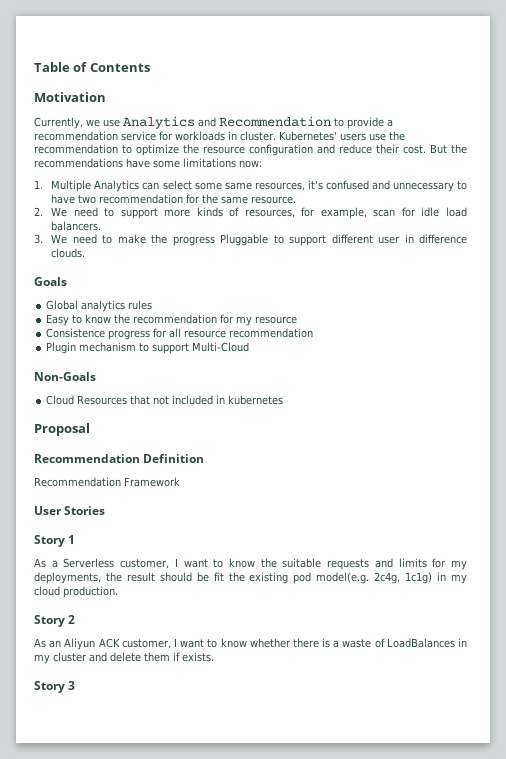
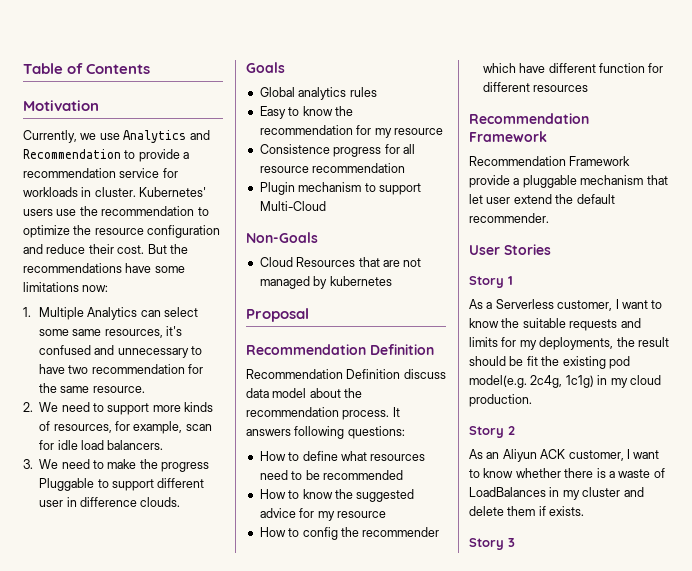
[153,395,226,405] not included in -> [382,258,422,267] [259,276,328,289] are not managed by
[124,477,180,487] Framework -> [346,369,446,379] [246,388,363,398] [246,407,400,420] [246,426,405,439] [259,451,426,461] [259,470,403,480] [259,489,415,502] [259,508,386,521] [259,527,440,540] [482,63,664,73] [482,82,589,92] [469,113,589,124] [469,131,547,142] [469,156,631,166] [469,175,668,188] [469,194,615,204] [469,213,549,223] Definition discuss data model about the recommendation process. It answers following questions: // How to define what resources need to be recommended // How to know the suggested advice for my resource // How to config the recommender which have different function for different resources // Recommendation Framework // Recommendation Framework provide a pluggable mechanism that let user extend the default recommender.

